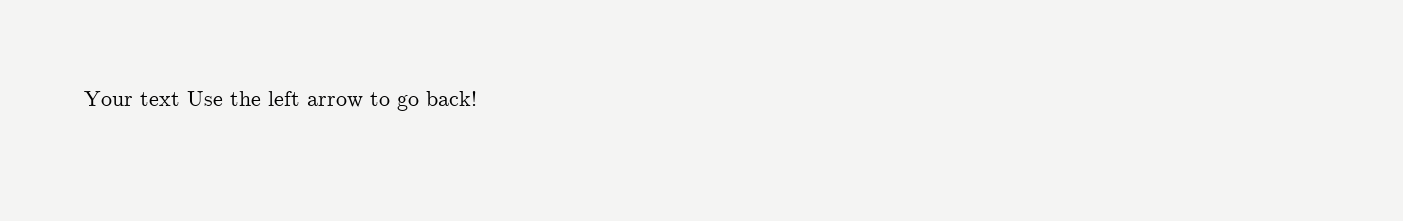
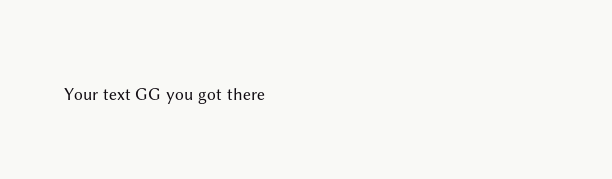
[187,91,477,111] Use the left arrow to go back! -> [135,88,265,104] GG you got there

